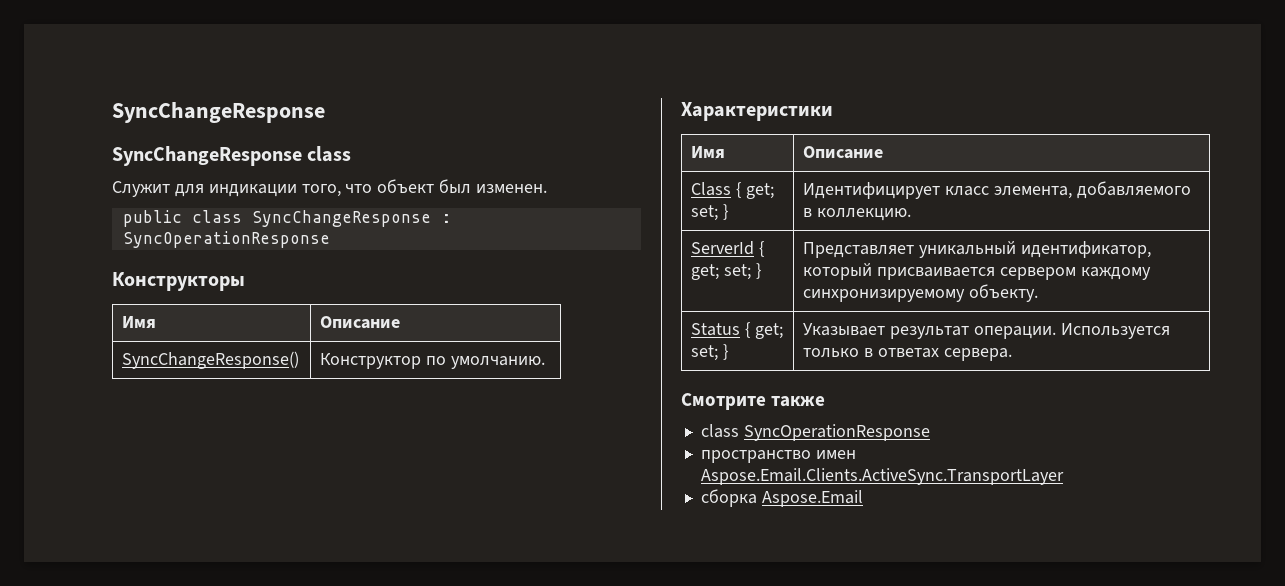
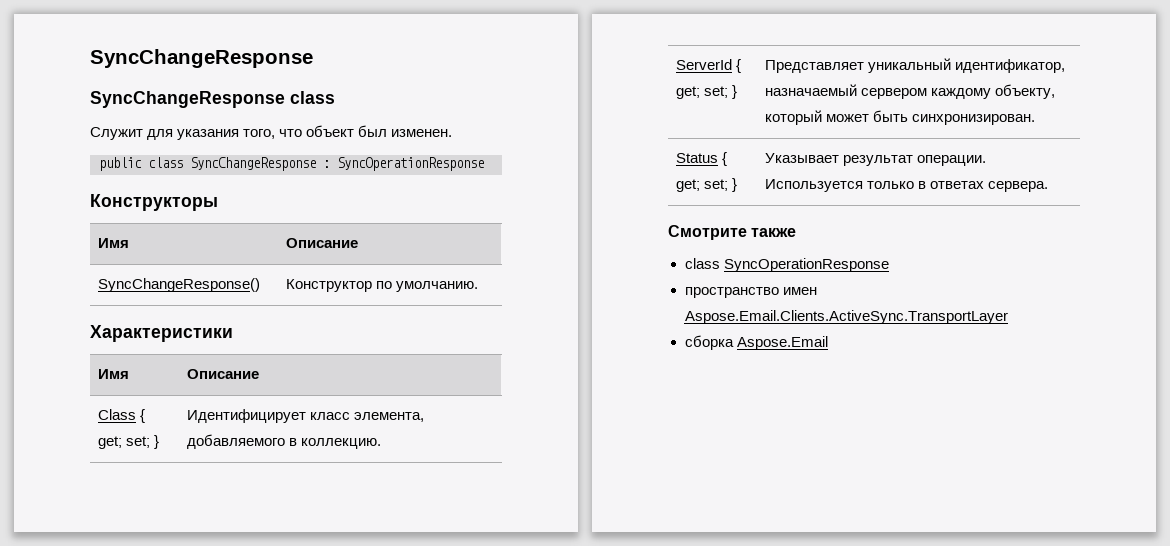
[208,184,297,197] индикации -> [177,129,240,140] указания
[803,263,1152,280] [803,284,1039,302] который присваивается сервером каждому синхронизируемому объекту. -> [764,84,1055,99] [764,110,1035,125] назначаемый сервером каждому объекту, который может быть синхронизирован.

